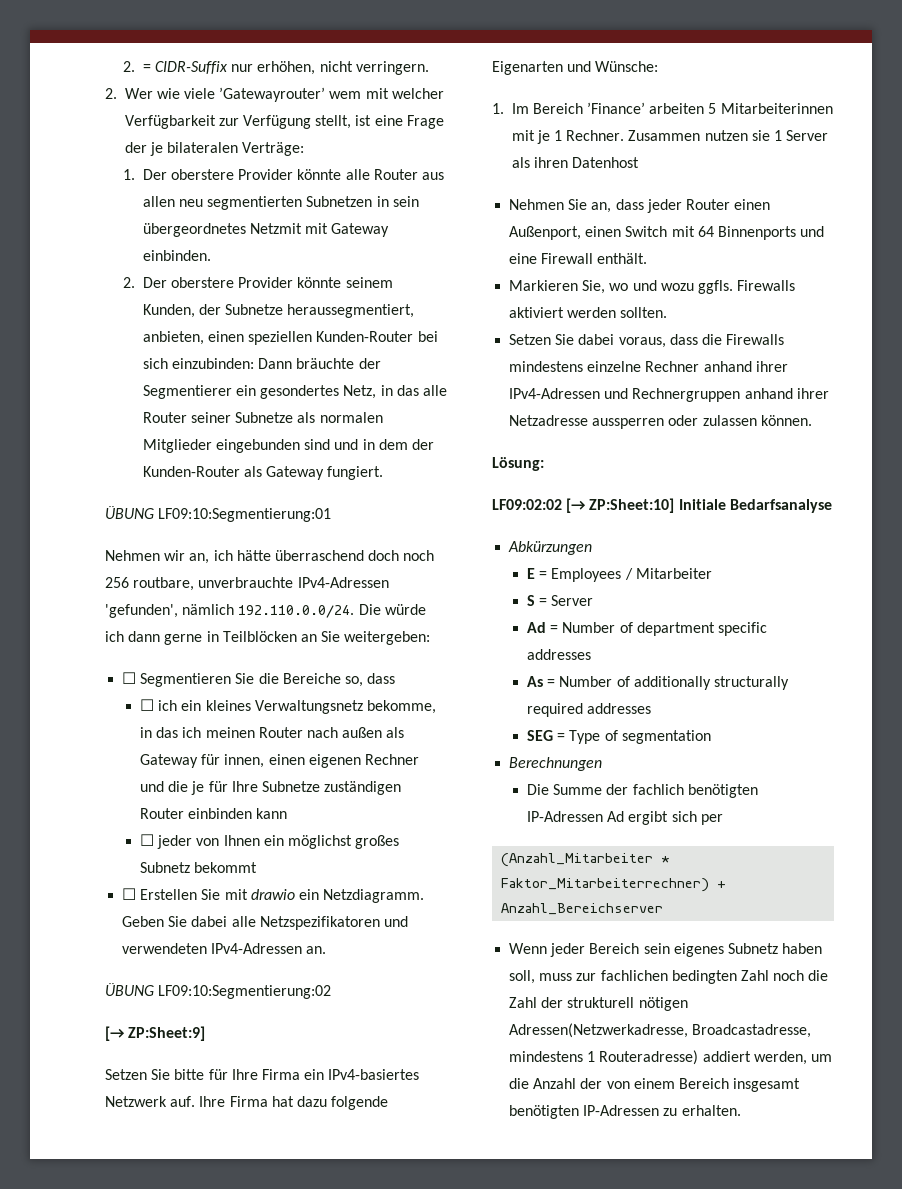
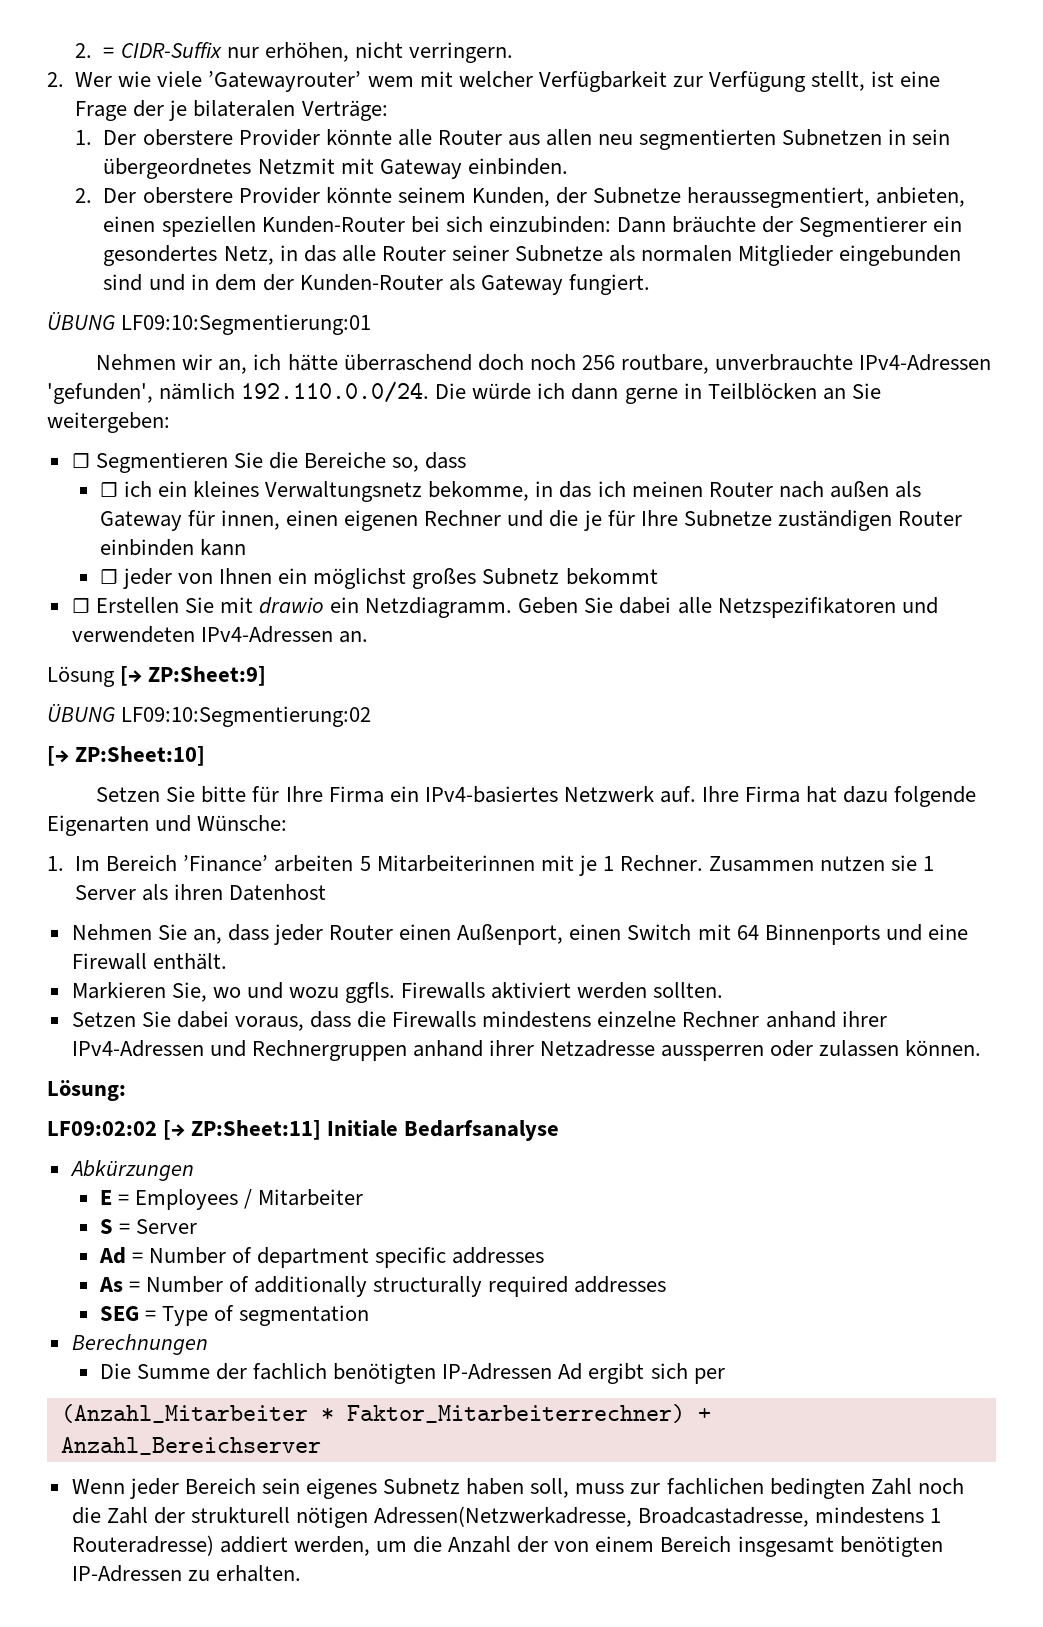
(327, 950) none -> [47,666,267,687] // Lösung [→ ZP:Sheet:9]
[128,1026,206,1041] ZP:Sheet:9] -> [75,746,206,766] ZP:Sheet:10]
[589,498,675,513] ZP:Sheet:10] -> [191,1120,322,1140] ZP:Sheet:11]

